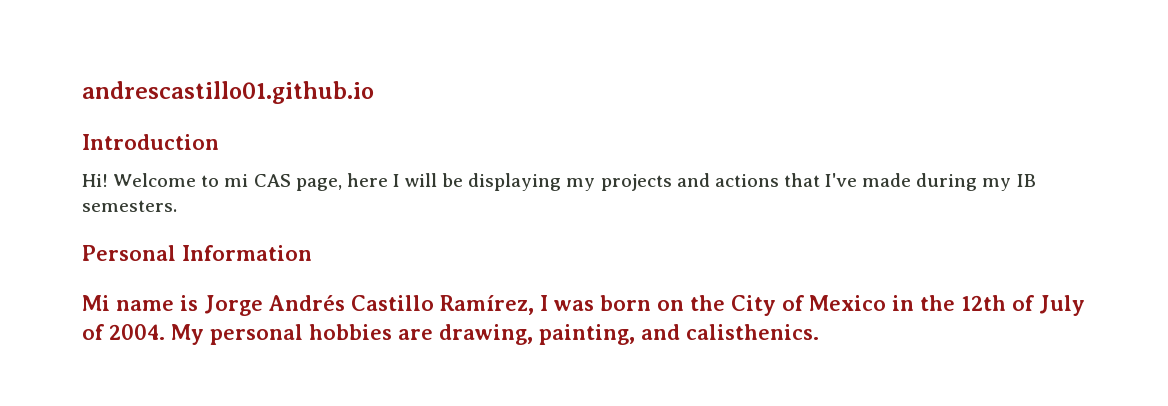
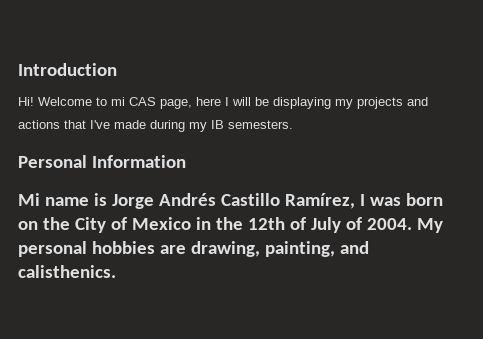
[82,81,374,104] andrescastillo01.github.io // -> (18, 69) none

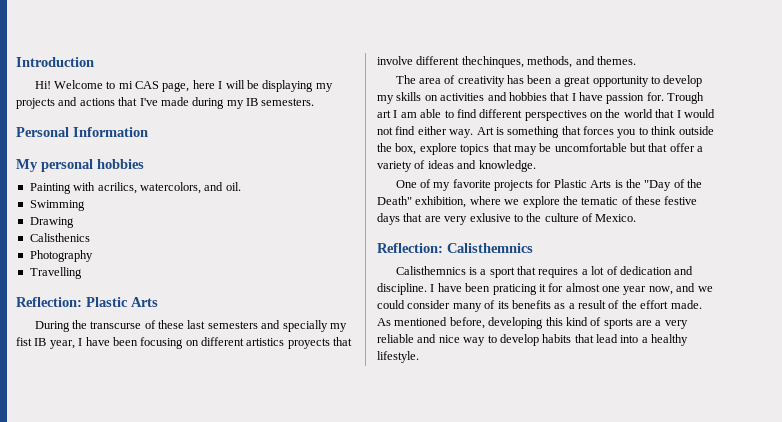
[18,193,443,209] [18,217,443,233] [18,241,369,257] [18,265,116,278] Mi name is Jorge Andrés Castillo Ramírez, I was born on the City of Mexico in the 12th of July of 2004. My personal hobbies are drawing, painting, and calisthenics. -> [16,159,144,172] [29,182,241,194] [29,200,85,211] [29,217,74,228] [29,233,90,242] [29,250,93,262] [29,267,82,279] [16,297,158,307] [34,320,347,332] [16,337,353,349] [377,56,636,68] [395,75,703,87] [377,92,705,104] [377,109,715,121] [377,126,714,138] [377,143,704,155] [377,160,536,172] [395,179,703,191] [377,196,698,208] [377,213,637,225] [377,243,533,253] [395,266,694,278] [377,283,713,295] [377,300,702,312] [377,317,688,329] [377,334,689,346] [377,351,419,363] My personal hobbies // Painting with acrilics, watercolors, and oil. // Swimming // Drawing // Calisthenics // Photography // Travelling // Reflection: Plastic Arts // During the transcurse of these last semesters and specially my fist IB year, I have been focusing on different artistics proyects that involve different thechinques, methods, and themes. // The area of creativity has been a great opportunity to develop my skills on activities and hobbies that I have passion for. Trough art I am able to find different perspectives on the world that I would not find either way. Art is something that forces you to think outside the box, explore topics that may be uncomfortable but that offer a variety of ideas and knowledge. // One of my favorite projects for Plastic Arts is the "Day of the Death" exhibition, where we explore the tematic of these festive days that are very exlusive to the culture of Mexico. // Reflection: Calisthemnics // Calisthemnics is a sport that requires a lot of dedication and discipline. I have been praticing it for almost one year now, and we could consider many of its benefits as a result of the effort made. As mentioned before, developing this kind of sports are a very reliable and nice way to develop habits that lead into a healthy lifestyle.

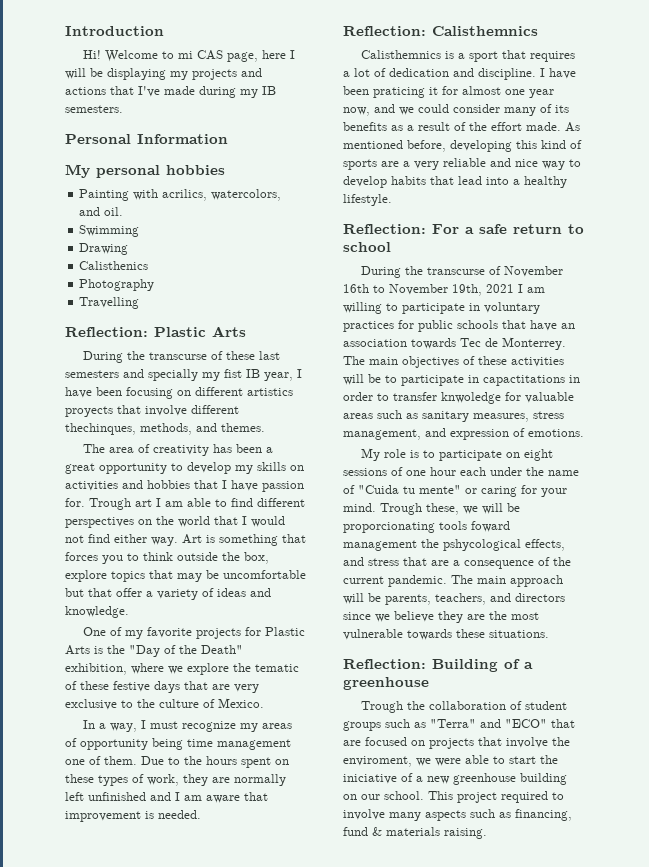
[469,213,511,222] exlusive -> [65,699,117,710] exclusive
(637, 218) none -> [82,720,292,732] [65,738,291,750] [65,756,289,768] [65,774,286,786] [65,792,268,803] [65,810,201,822] // In a way, I must recognize my areas of opportunity being time management one of them. Due to the hours spent on these types of work, they are normally left unfinished and I am aware that improvement is needed.
(419, 357) none -> [343,224,584,234] [343,242,391,252] [360,266,563,278] [343,284,545,296] [343,302,540,314] [343,320,575,332] [343,337,566,350] [343,356,564,368] [343,374,580,386] [343,392,574,404] [343,410,564,422] [343,428,584,440] [360,448,553,461] [343,467,579,476] [343,485,567,497] [343,503,520,515] [343,521,510,533] [343,539,565,551] [343,557,571,569] [343,575,563,587] [343,593,565,605] [343,611,539,623] [343,629,549,640] [343,659,533,672] [343,677,429,690] [360,701,567,713] [343,719,575,731] [343,737,570,749] [343,755,558,767] [343,773,567,785] [343,791,564,803] [343,809,572,821] [343,827,487,839] // Reflection: For a safe return to school // During the transcurse of November 16th to November 19th, 2021 I am willing to participate in voluntary practices for public schools that have an association towards Tec de Monterrey. The main objectives of these activities will be to participate in capactitations in order to transfer knwoledge for valuable areas such as sanitary measures, stress management, and expression of emotions. // My role is to participate on eight sessions of one hour each under the name of "Cuida tu mente" or caring for your mind. Trough these, we will be proporcionating tools foward management the pshycological effects, and stress that are a consequence of the current pandemic. The main approach will be parents, teachers, and directors since we believe they are the most vulnerable towards these situations. // Reflection: Building of a greenhouse // Trough the collaboration of student groups such as "Terra" and "ECO" that are focused on projects that involve the enviroment, we were able to start the iniciative of a new greenhouse building on our school. This project required to involve many aspects such as financing, fund & materials raising.

